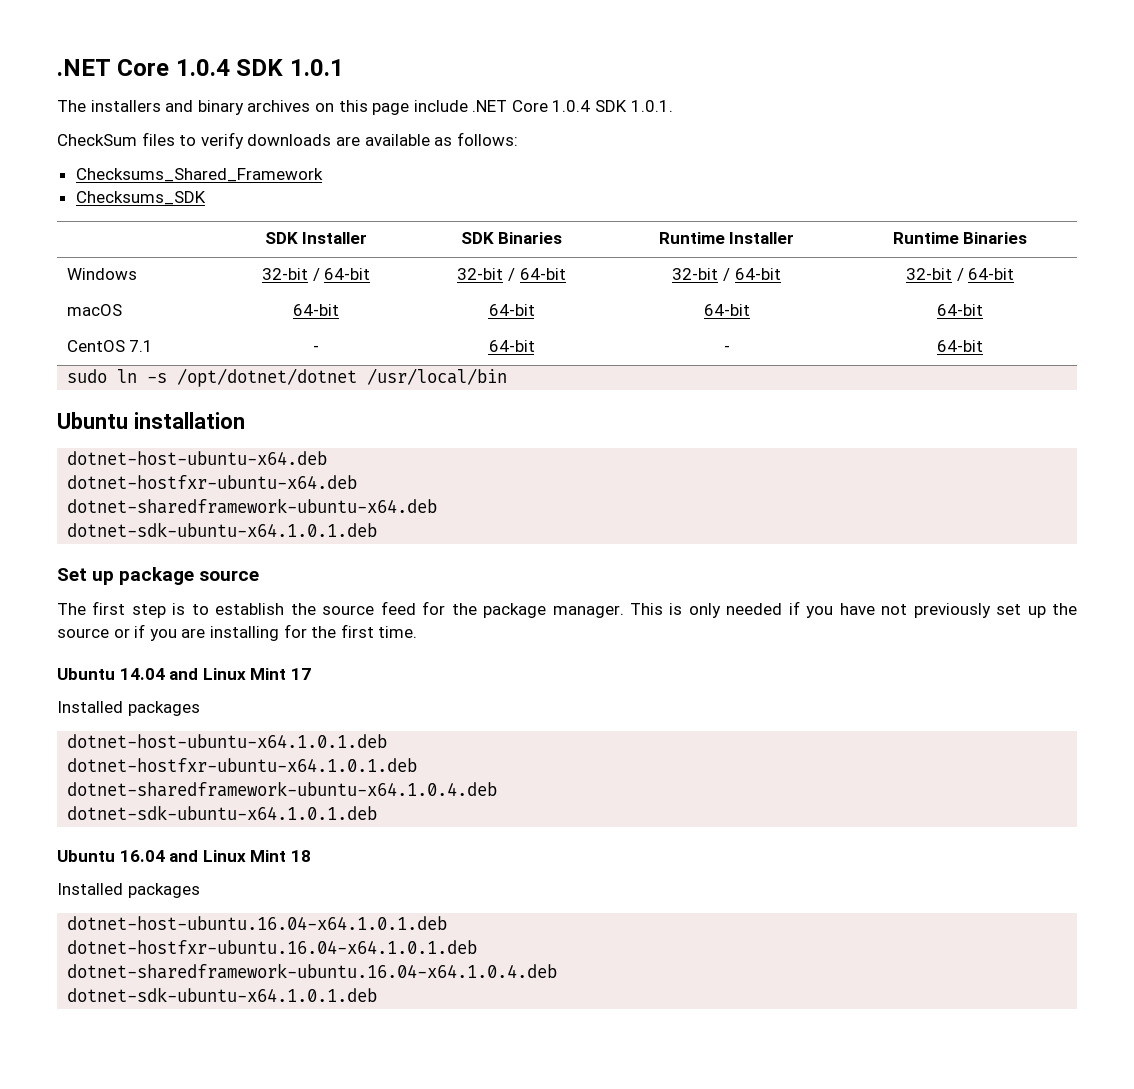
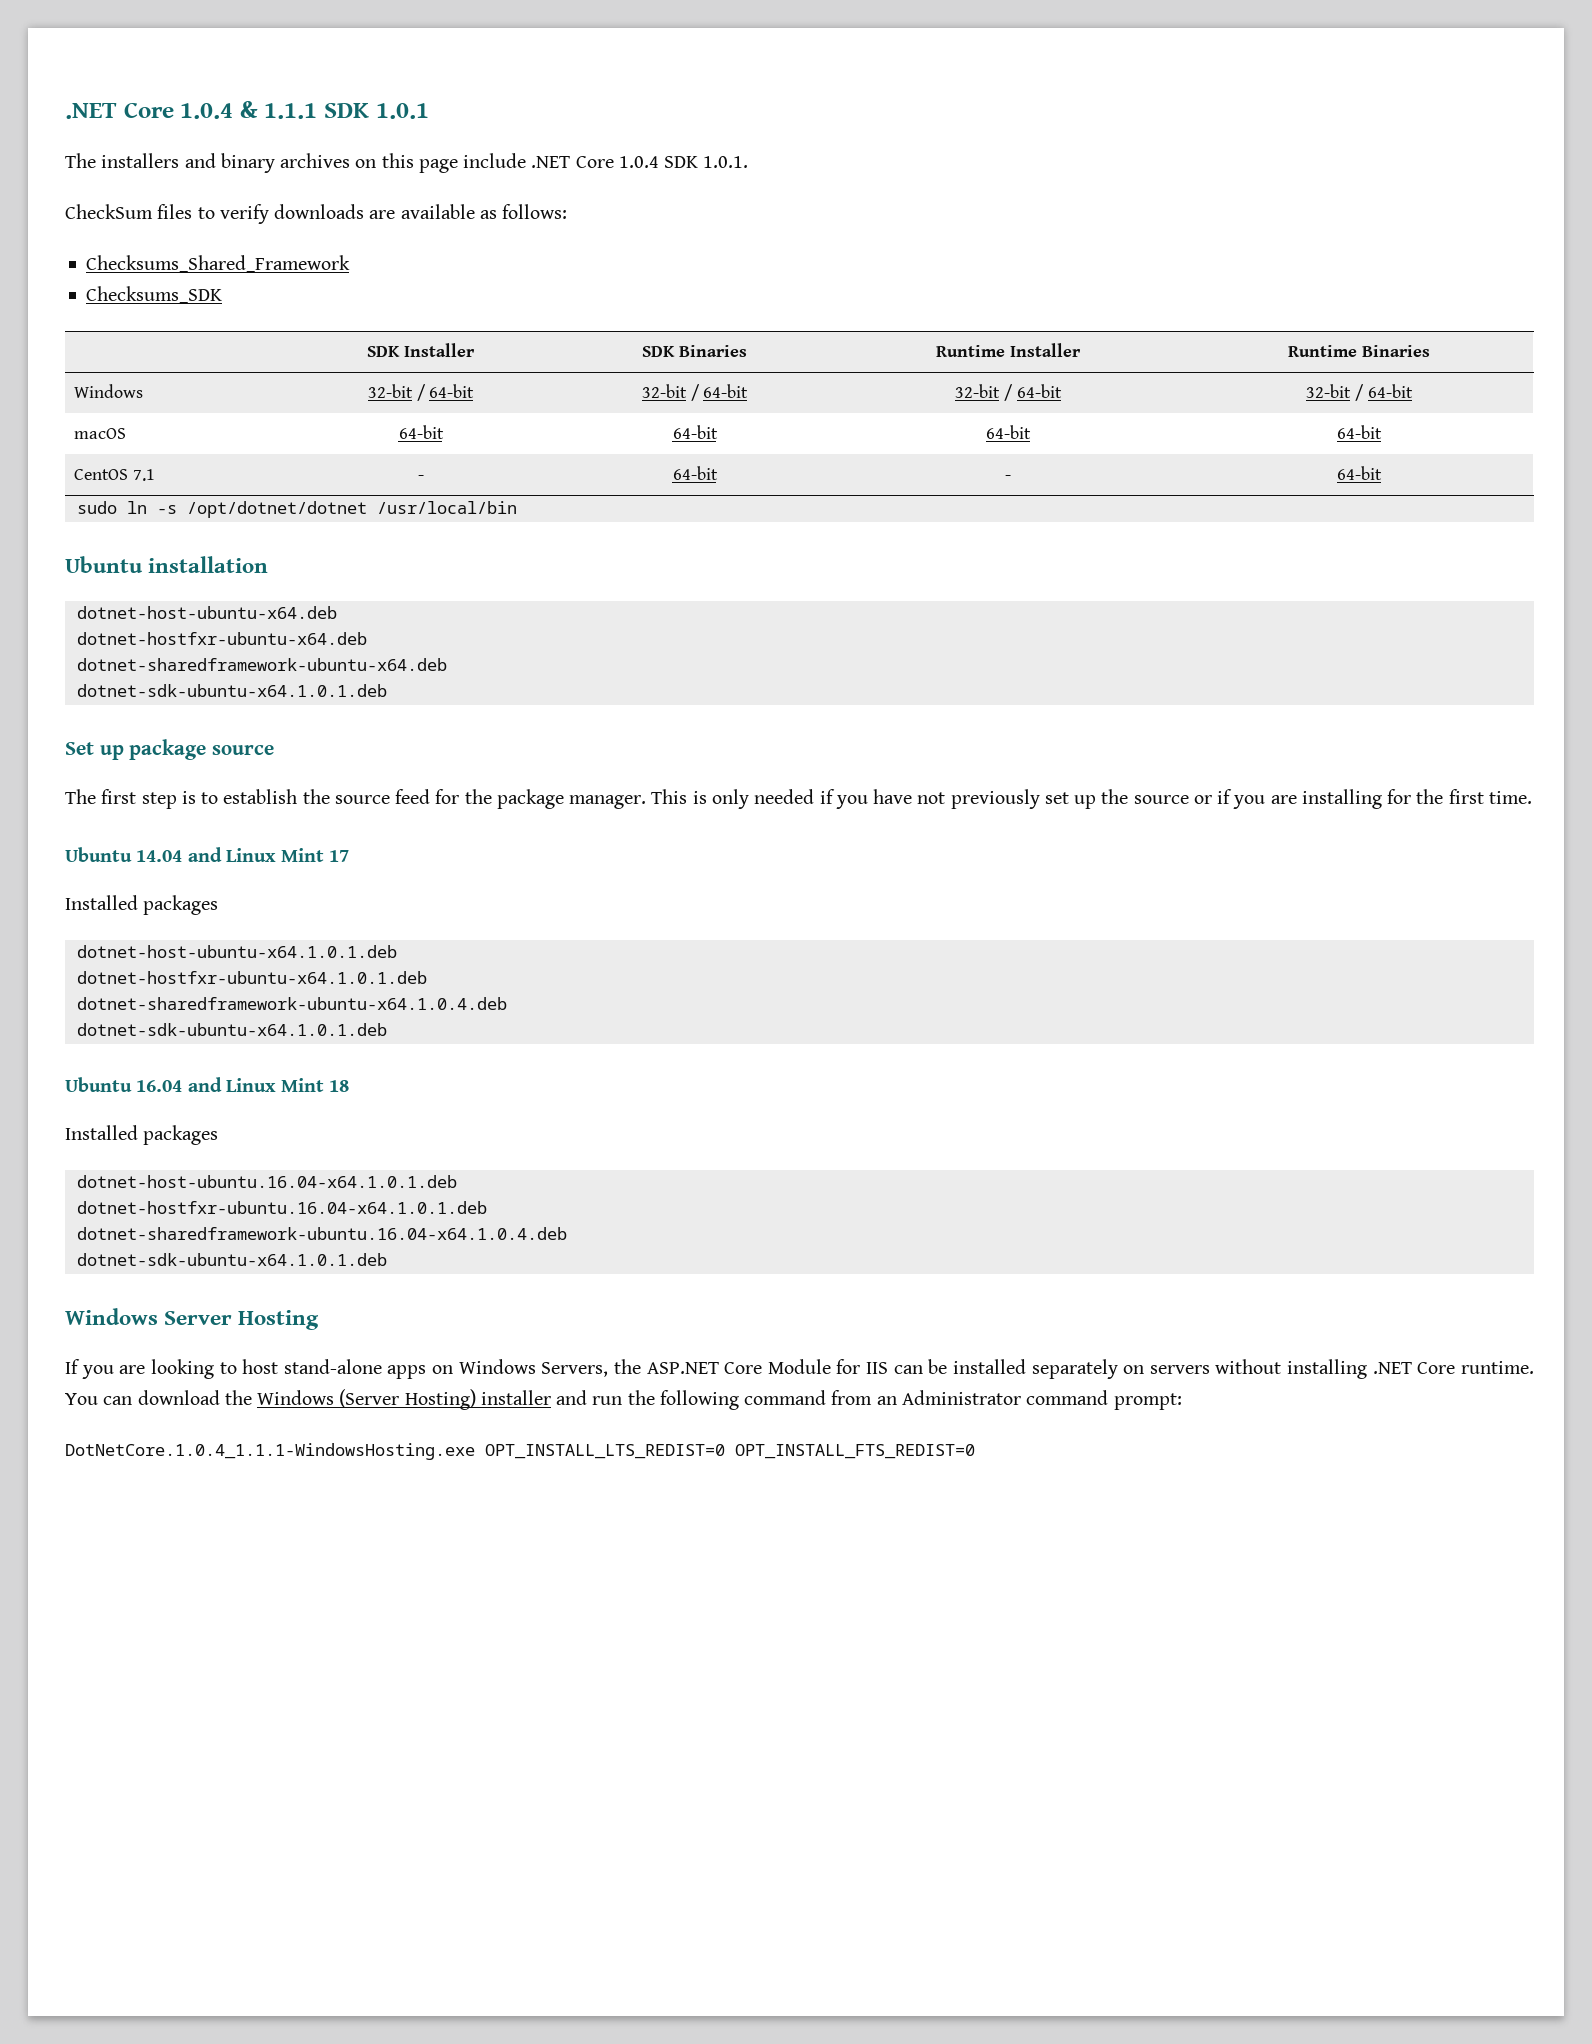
[57,59,230,76] .NET Core 1.0.4 -> [65,101,318,119] .NET Core 1.0.4 & 1.1.1
(378, 994) none -> [65,1308,320,1330] [65,1359,1534,1379] [65,1389,1182,1410] [65,1443,975,1460] // Windows Server Hosting // If you are looking to host stand-alone apps on Windows Servers, the ASP.NET Core Module for IIS can be installed separately on servers without installing .NET Core runtime. You can download the Windows (Server Hosting) installer and run the following command from an Administrator command prompt: // DotNetCore.1.0.4_1.1.1-WindowsHosting.exe OPT_INSTALL_LTS_REDIST=0 OPT_INSTALL_FTS_REDIST=0

